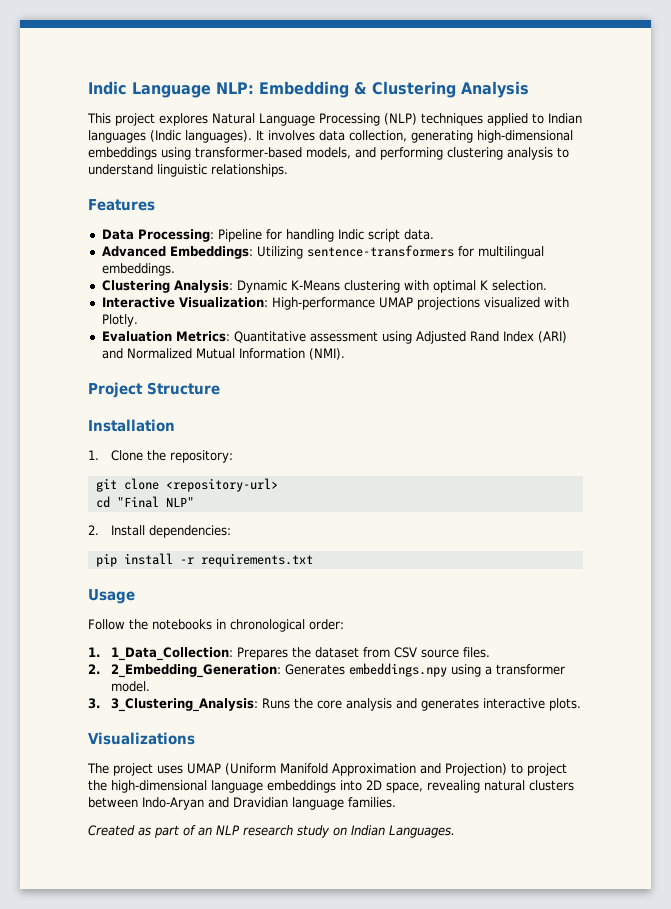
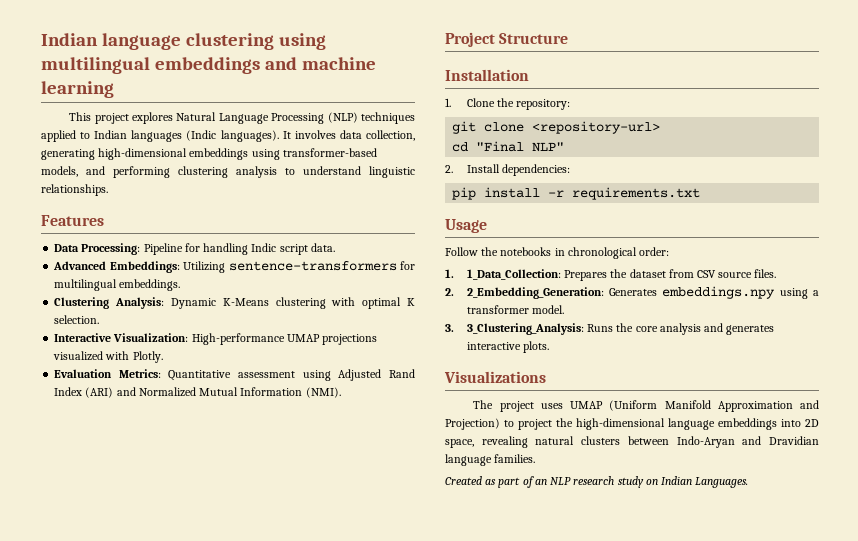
[88,81,529,98] Indic Language NLP: Embedding & Clustering Analysis -> [41,33,326,50] [41,57,376,74] [41,81,114,98] Indian language clustering using multilingual embeddings and machine learning

